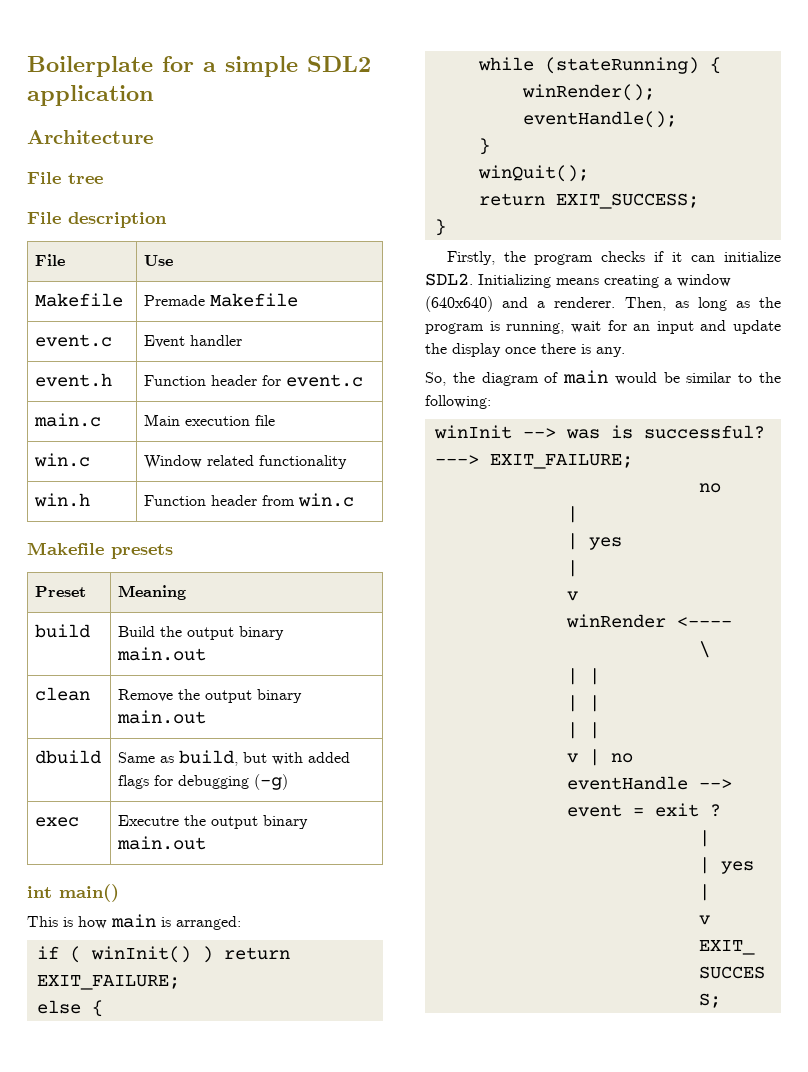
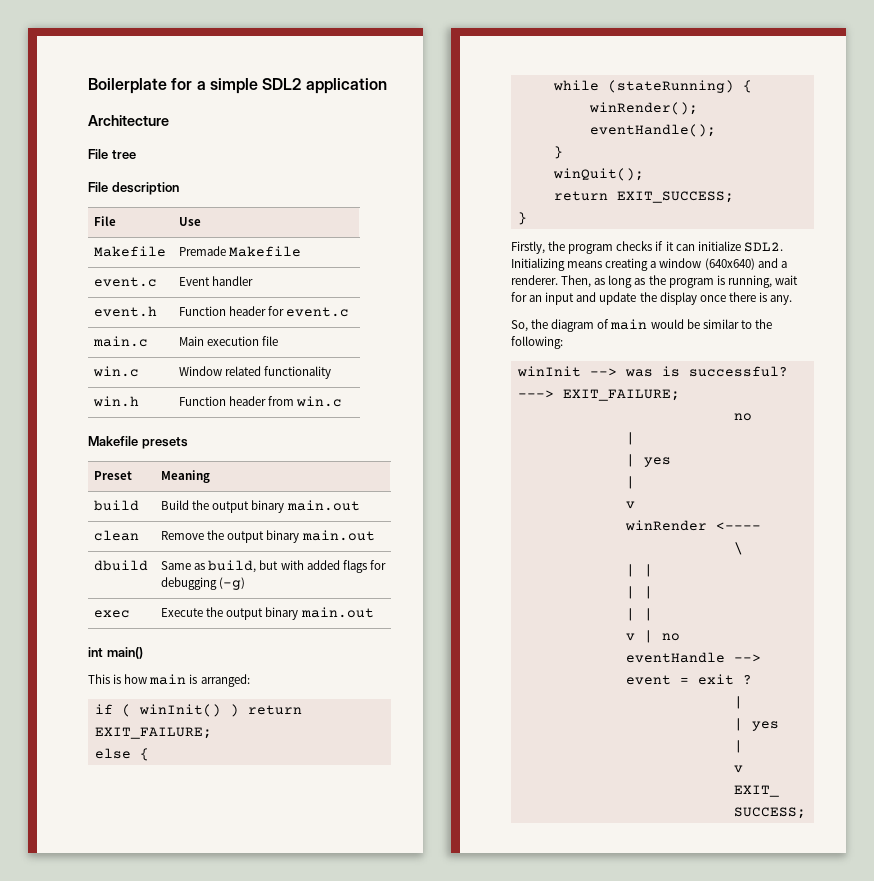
[118,815,180,826] Executre -> [161,608,204,617] Execute

